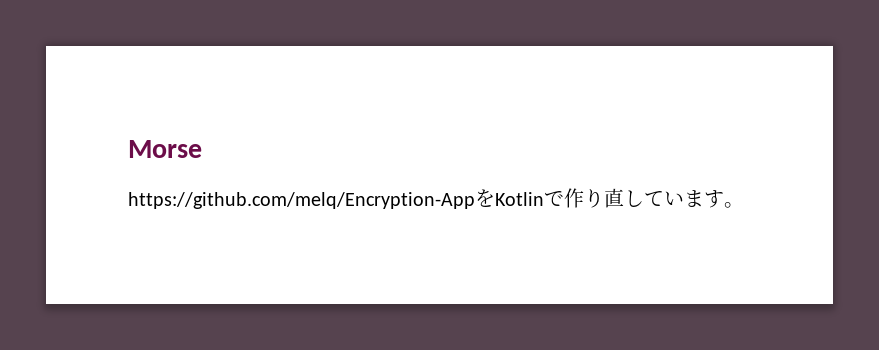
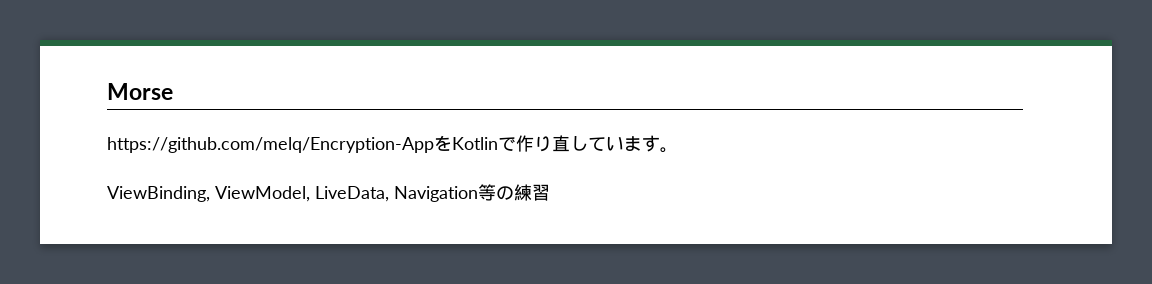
(744, 205) none -> [107,184,550,202] // ViewBinding, ViewModel, LiveData, Navigation等の練習

